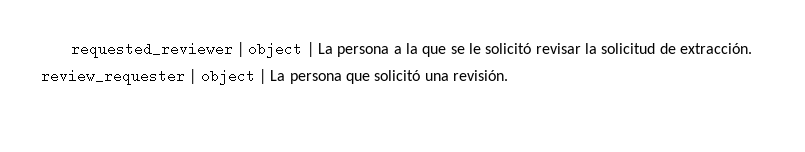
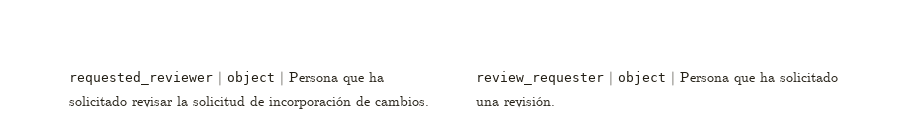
[317,43,532,57] La persona a la que se le solicitó -> [289,72,384,85] [69,96,127,106] Persona que ha solicitado
[679,43,752,54] extracción. -> [269,96,429,109] incorporación de cambios.
[270,70,421,84] La persona que solicitó -> [680,72,838,85] Persona que ha solicitado

